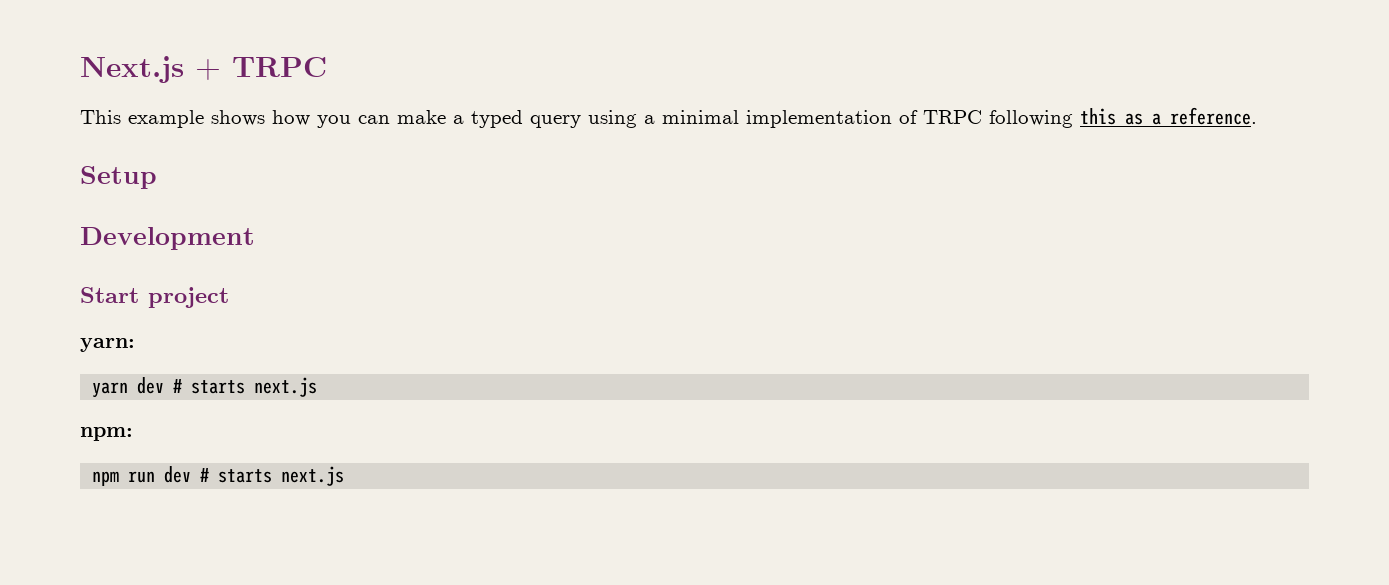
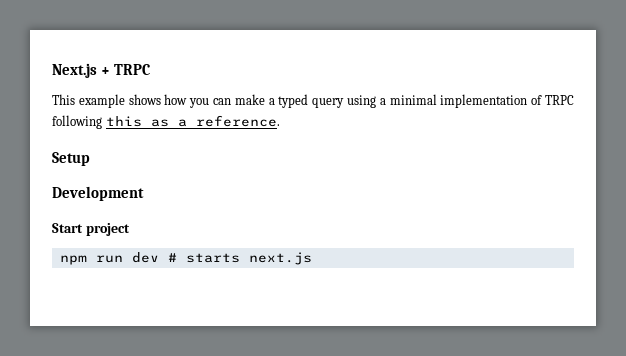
[80,338,135,352] [92,377,318,398] [80,427,133,441] // yarn: // yarn dev # starts next.js // npm: -> (130, 229) none

